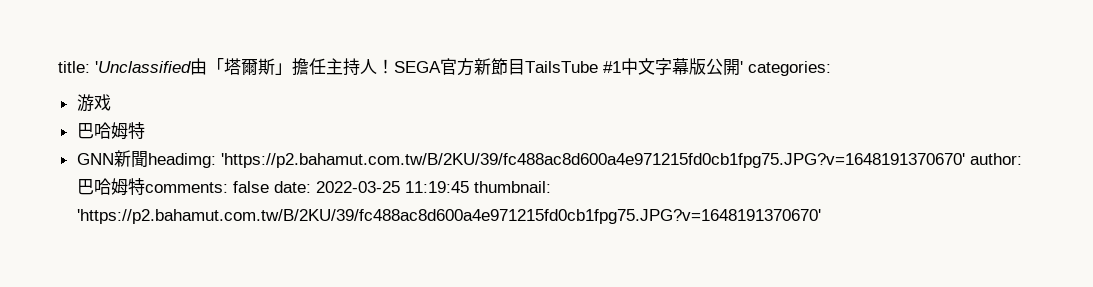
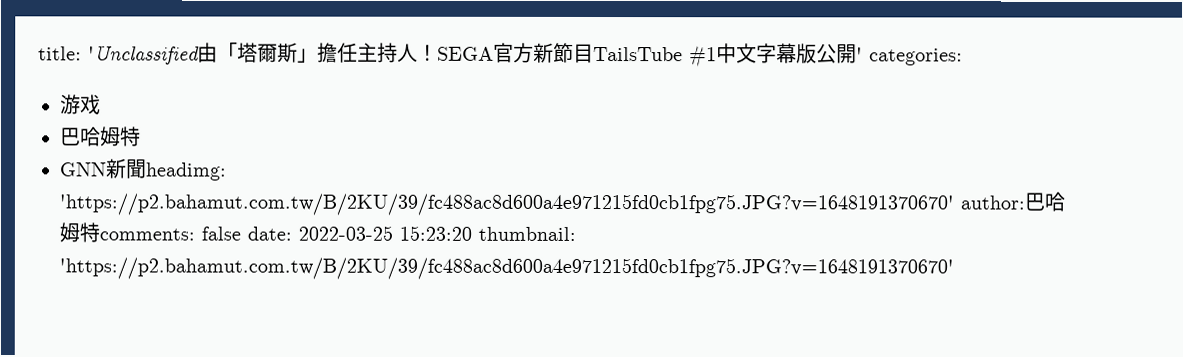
[404,181,469,193] 11:19:45 -> [399,225,472,241] 15:23:20

